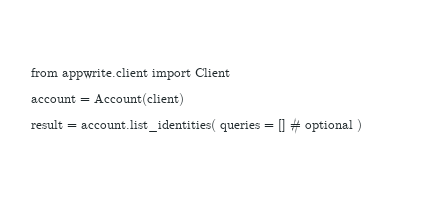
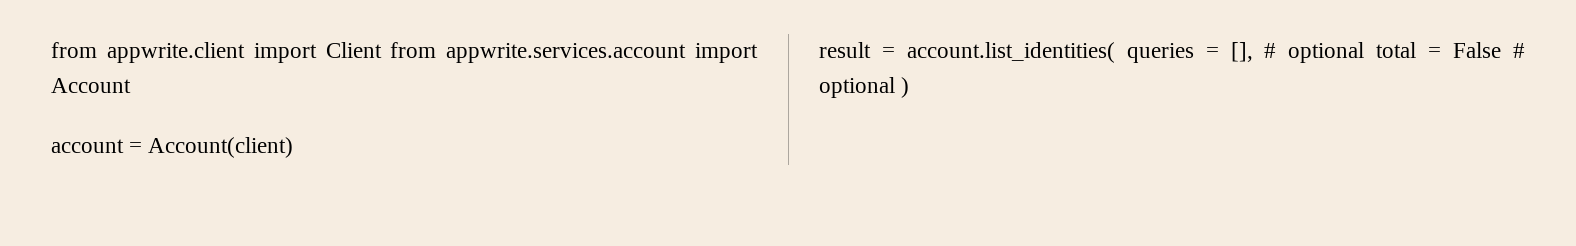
(230, 72) none -> [390,42,758,63] [51,78,131,93] from appwrite.services.account import Account
[278,119,286,132] [] -> [1230,42,1502,63] [], # optional total = False

